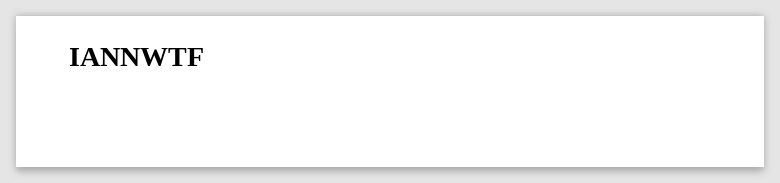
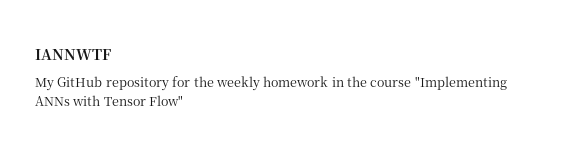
(204, 57) none -> [35,76,507,91] [35,95,184,106] // My GitHub repository for the weekly homework in the course "Implementing ANNs with Tensor Flow"

